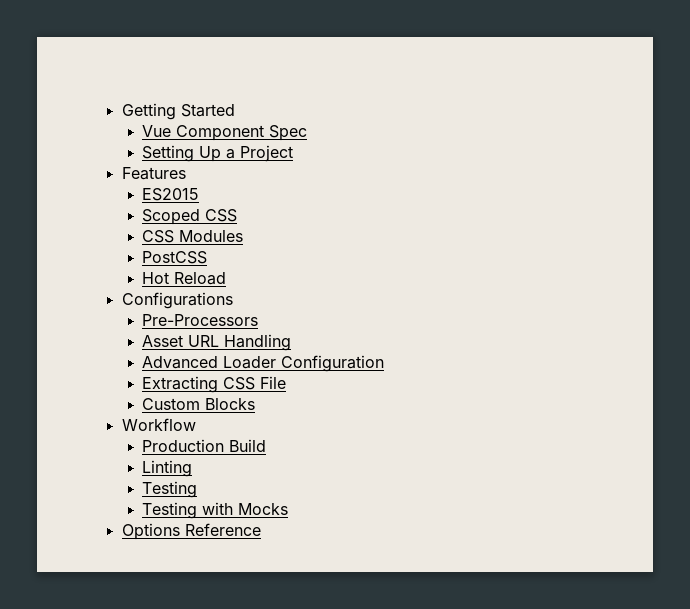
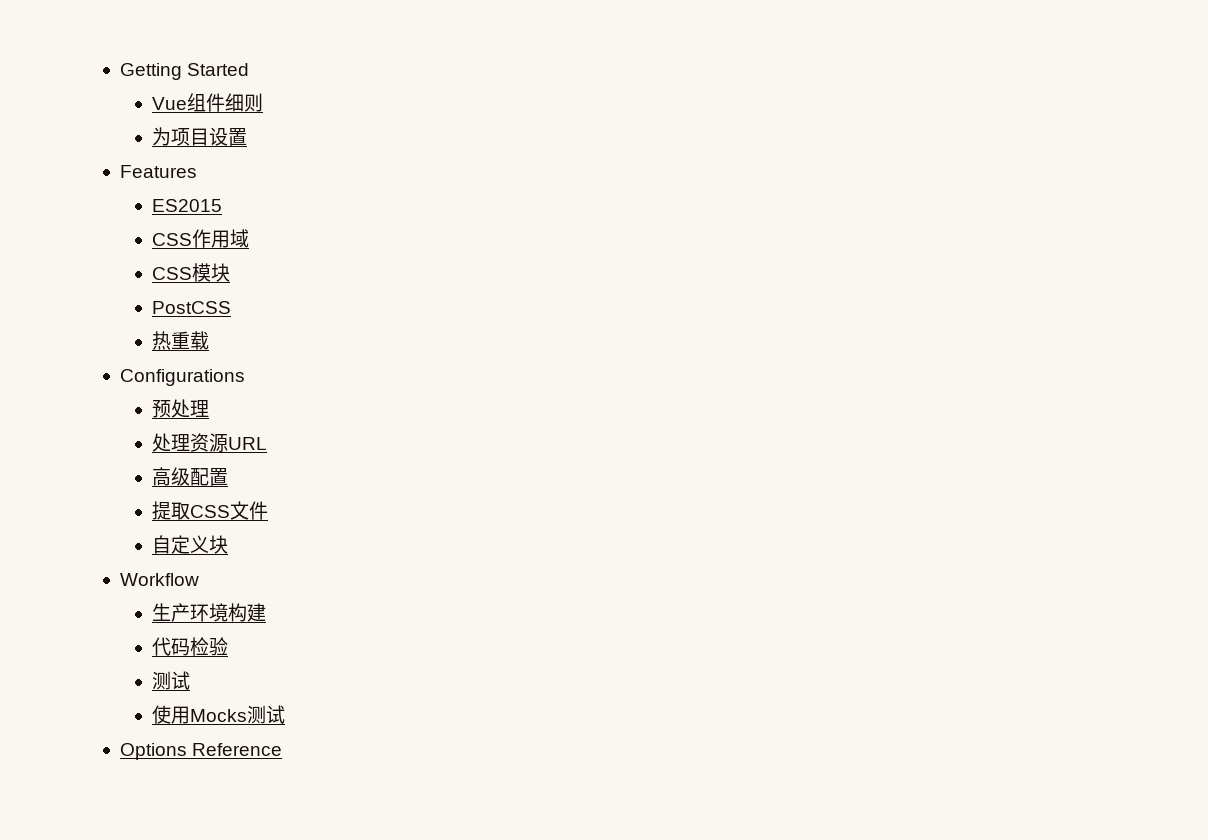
[176,125,308,141] [142,145,294,162] Component Spec // Setting Up a Project -> [187,93,264,112] [152,127,248,146] 组件细则 // 为项目设置
[142,209,238,225] [142,230,244,243] Scoped CSS // CSS Modules -> [152,229,250,248] [152,263,231,282] CSS作用域 // CSS模块
[142,272,227,285] Hot Reload -> [152,331,210,350] 热重载
[142,314,259,326] [142,334,292,351] [142,355,385,372] [142,376,287,393] [142,398,256,410] [121,418,196,431] [142,439,267,452] [142,460,193,477] [142,481,198,498] [142,502,234,519] Pre-Processors // Asset URL Handling // Advanced Loader Configuration // Extracting CSS File // Custom Blocks // Workflow // Production Build // Linting // Testing // Testing with -> [152,399,210,418] [152,433,268,453] [152,467,229,486] [152,501,269,520] [152,535,229,554] [119,573,199,586] [152,603,267,622] [152,637,229,656] [152,671,191,690] [152,705,191,724] 预处理 // 处理资源URL // 高级配置 // 提取CSS文件 // 自定义块 // Workflow // 生产环境构建 // 代码检验 // 测试 // 使用
(289, 509) none -> [247,705,286,724] 测试

